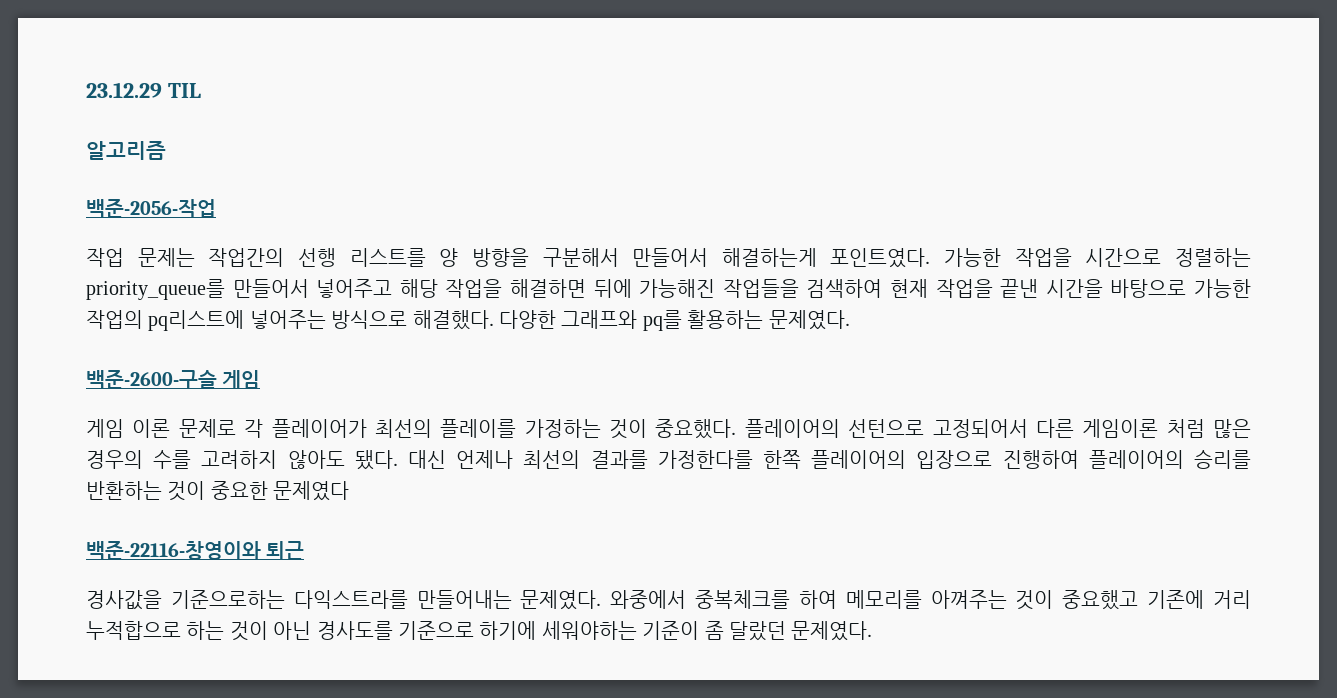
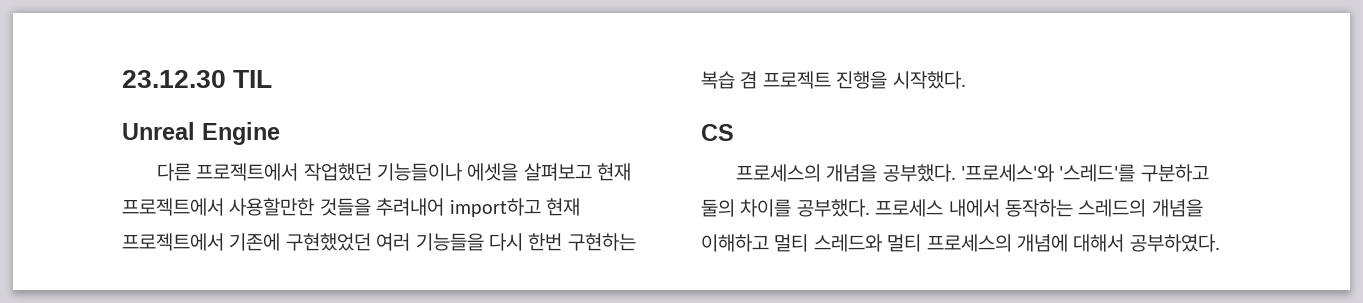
[86,82,162,98] 23.12.29 -> [122,70,226,88] 23.12.30
[86,141,166,160] [86,199,216,218] [86,248,1251,268] [86,279,1252,300] [86,310,850,331] [86,370,261,389] [86,419,1251,439] [86,449,1252,470] [86,481,350,501] [86,541,305,560] [86,590,1251,610] [86,621,873,641] 알고리즘 // 백준-2056-작업 // 작업 문제는 작업간의 선행 리스트를 양 방향을 구분해서 만들어서 해결하는게 포인트였다. 가능한 작업을 시간으로 정렬하는 priority_queue를 만들어서 넣어주고 해당 작업을 해결하면 뒤에 가능해진 작업들을 검색하여 현재 작업을 끝낸 시간을 바탕으로 가능한 작업의 pq리스트에 넣어주는 방식으로 해결했다. 다양한 그래프와 pq를 활용하는 문제였다. // 백준-2600-구슬 게임 // 게임 이론 문제로 각 플레이어가 최선의 플레이를 가정하는 것이 중요했다. 플레이어의 선턴으로 고정되어서 다른 게임이론 처럼 많은 경우의 수를 고려하지 않아도 됐다. 대신 언제나 최선의 결과를 가정한다를 한쪽 플레이어의 입장으로 진행하여 플레이어의 승리를 반환하는 것이 중요한 문제였다 // 백준-22116-창영이와 퇴근 // 경사값을 기준으로하는 다익스트라를 만들어내는 문제였다. 와중에서 중복체크를 하여 메모리를 아껴주는 것이 중요했고 기존에 거리 누적합으로 하는 것이 아닌 경사도를 기준으로 하기에 세워야하는 기준이 좀 달랐던 문제였다. -> [122,122,280,145] [156,163,632,181] [122,198,580,217] [122,233,636,251] [701,71,966,89] [701,124,734,141] [735,164,1209,182] [701,199,1203,217] [701,234,1220,252] Unreal Engine // 다른 프로젝트에서 작업했던 기능들이나 에셋을 살펴보고 현재 프로젝트에서 사용할만한 것들을 추려내어 import하고 현재 프로젝트에서 기존에 구현했었던 여러 기능들을 다시 한번 구현하는 복습 겸 프로젝트 진행을 시작했다. // CS // 프로세스의 개념을 공부했다. '프로세스'와 '스레드'를 구분하고 둘의 차이를 공부했다. 프로세스 내에서 동작하는 스레드의 개념을 이해하고 멀티 스레드와 멀티 프로세스의 개념에 대해서 공부하였다.

